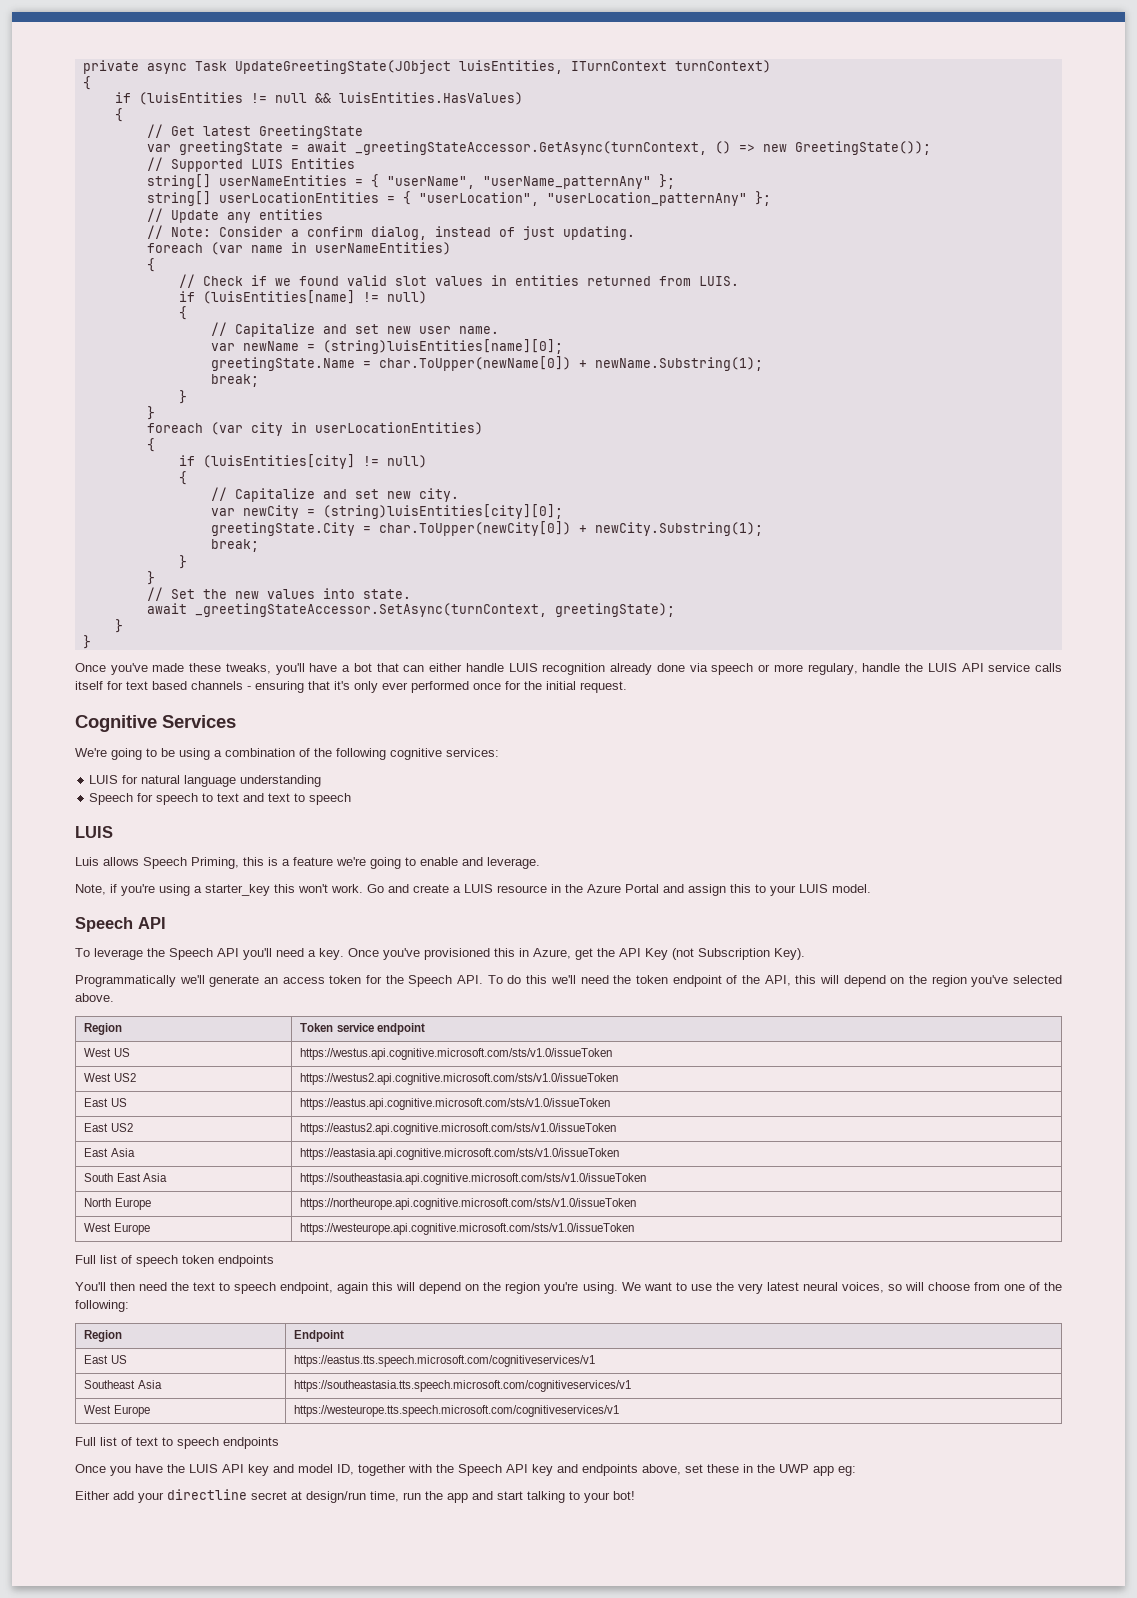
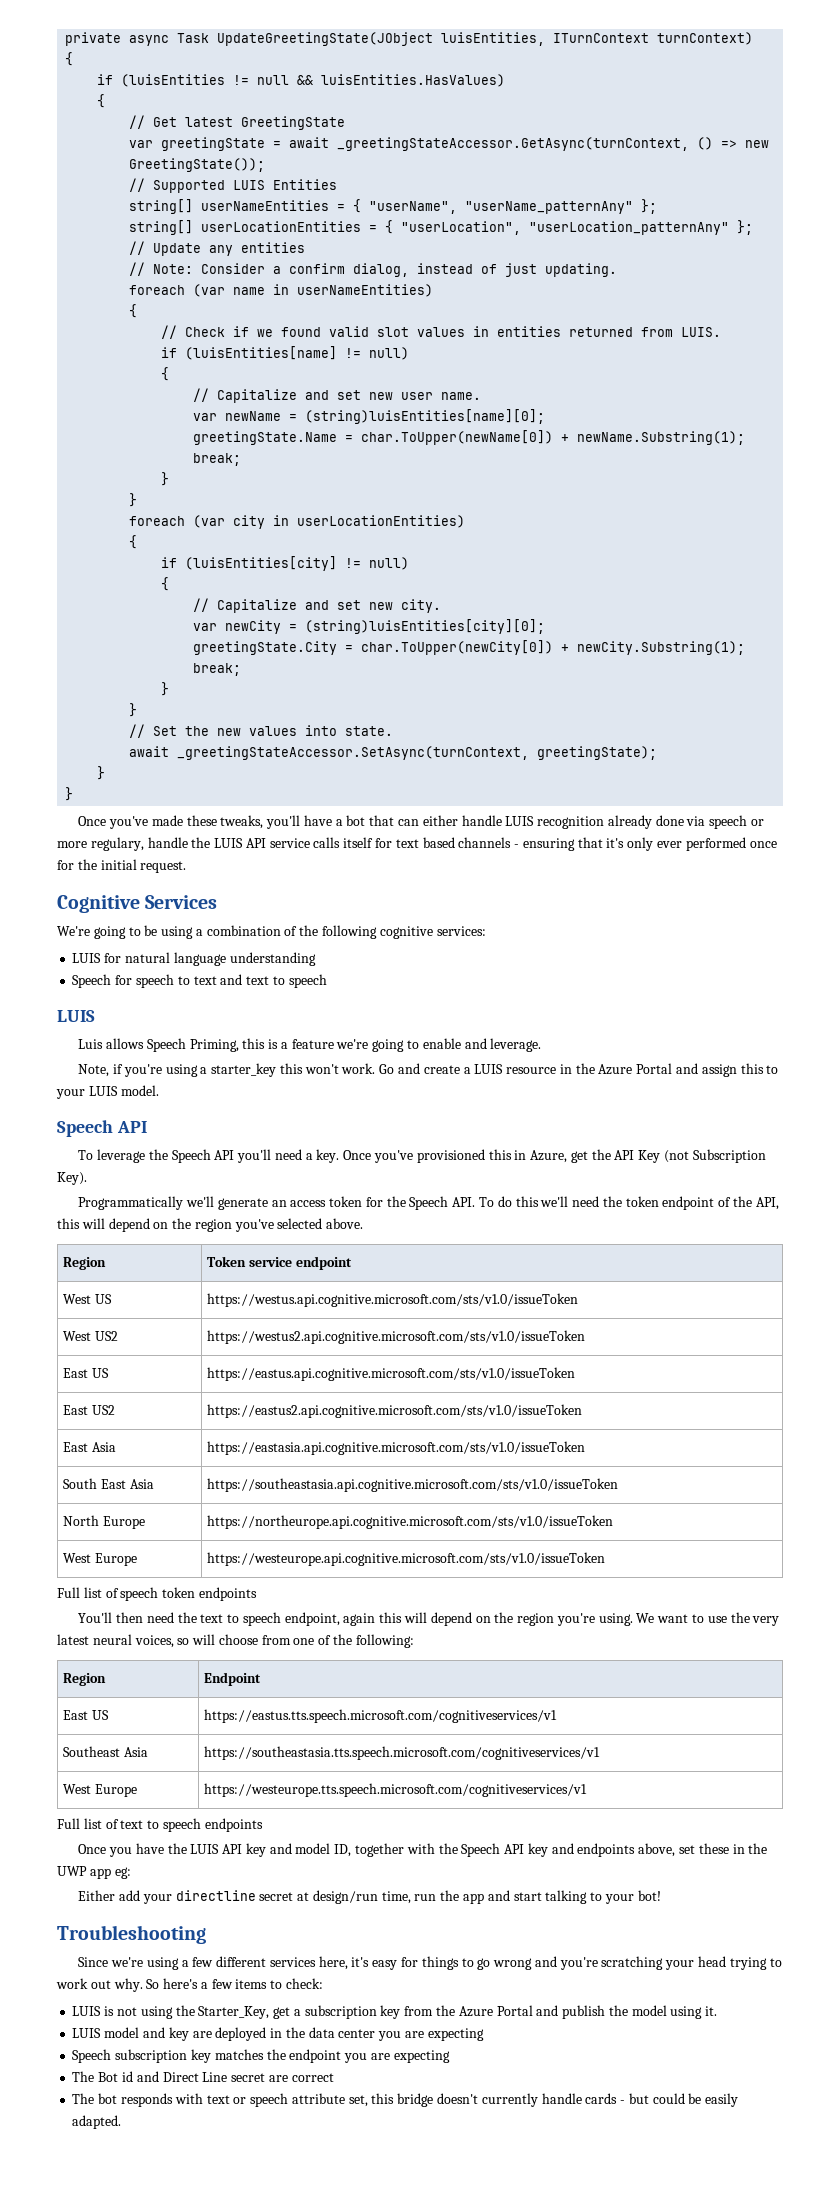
(635, 1495) none -> [57,1925,206,1944] [78,1956,782,1970] [56,1978,324,1992] [72,2005,718,2019] [72,2027,484,2041] [72,2049,450,2063] [72,2071,334,2082] [72,2093,739,2107] [72,2115,122,2129] // Troubleshooting // Since we're using a few different services here, it's easy for things to go wrong and you're scratching your head trying to work out why. So here's a few items to check: // LUIS is not using the Starter_Key, get a subscription key from the Azure Portal and publish the model using it. // LUIS model and key are deployed in the data center you are expecting // Speech subscription key matches the endpoint you are expecting // The Bot id and Direct Line secret are correct // The bot responds with text or speech attribute set, this bridge doesn't currently handle cards - but could be easily adapted.

